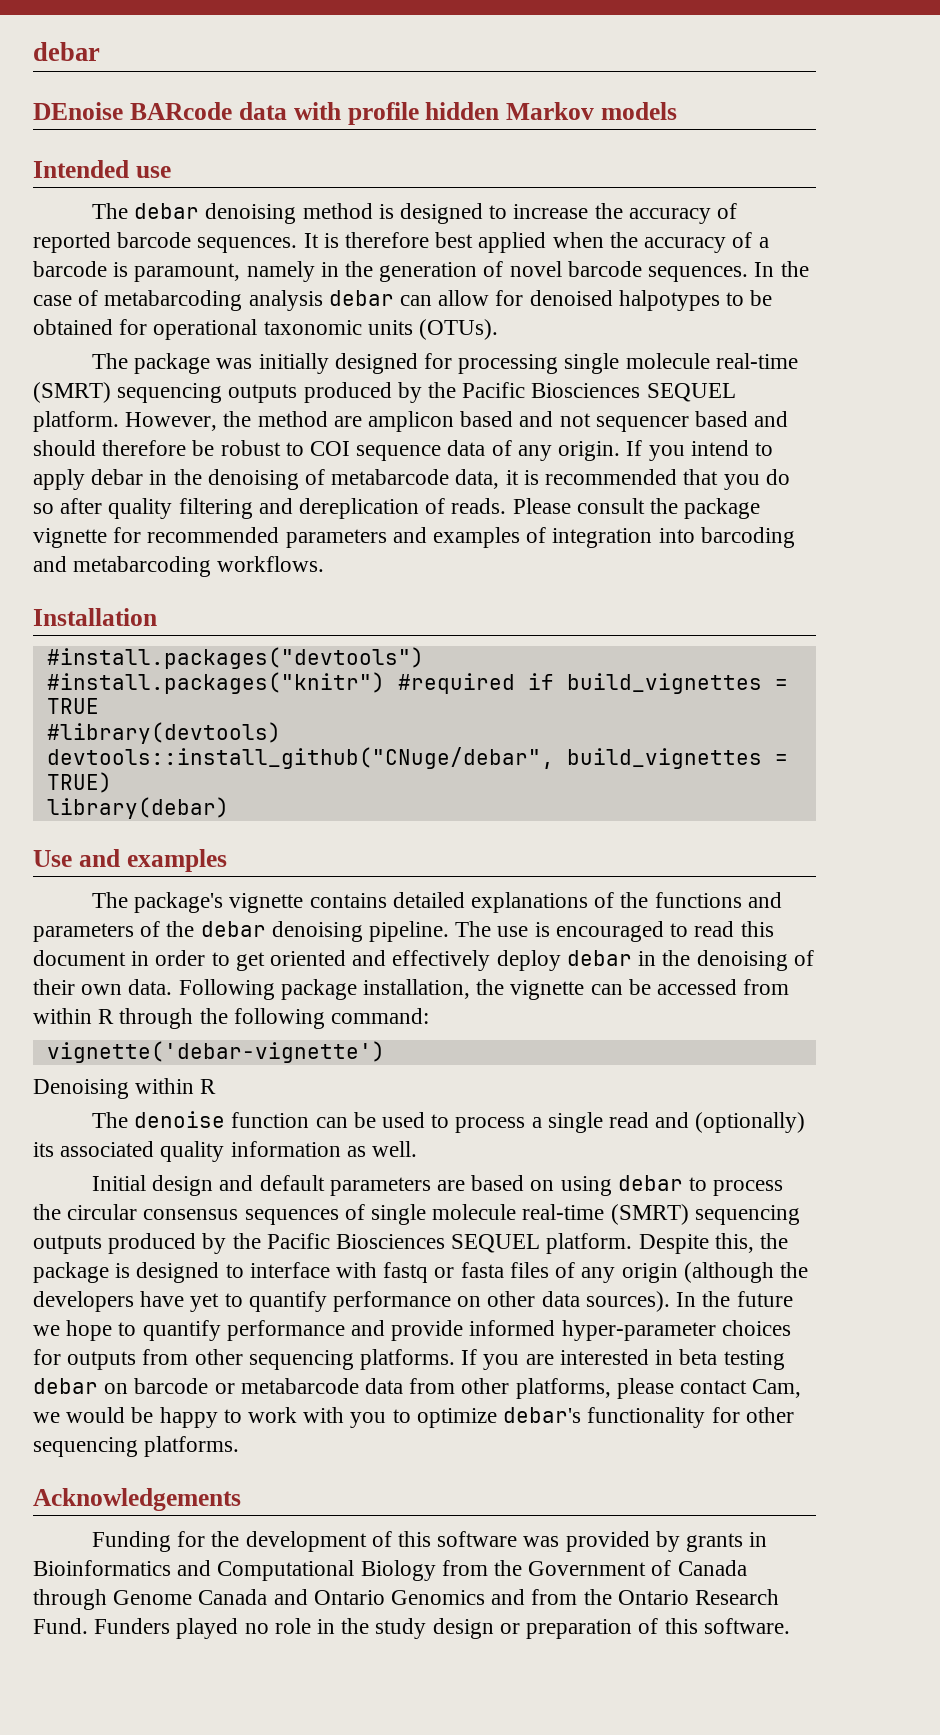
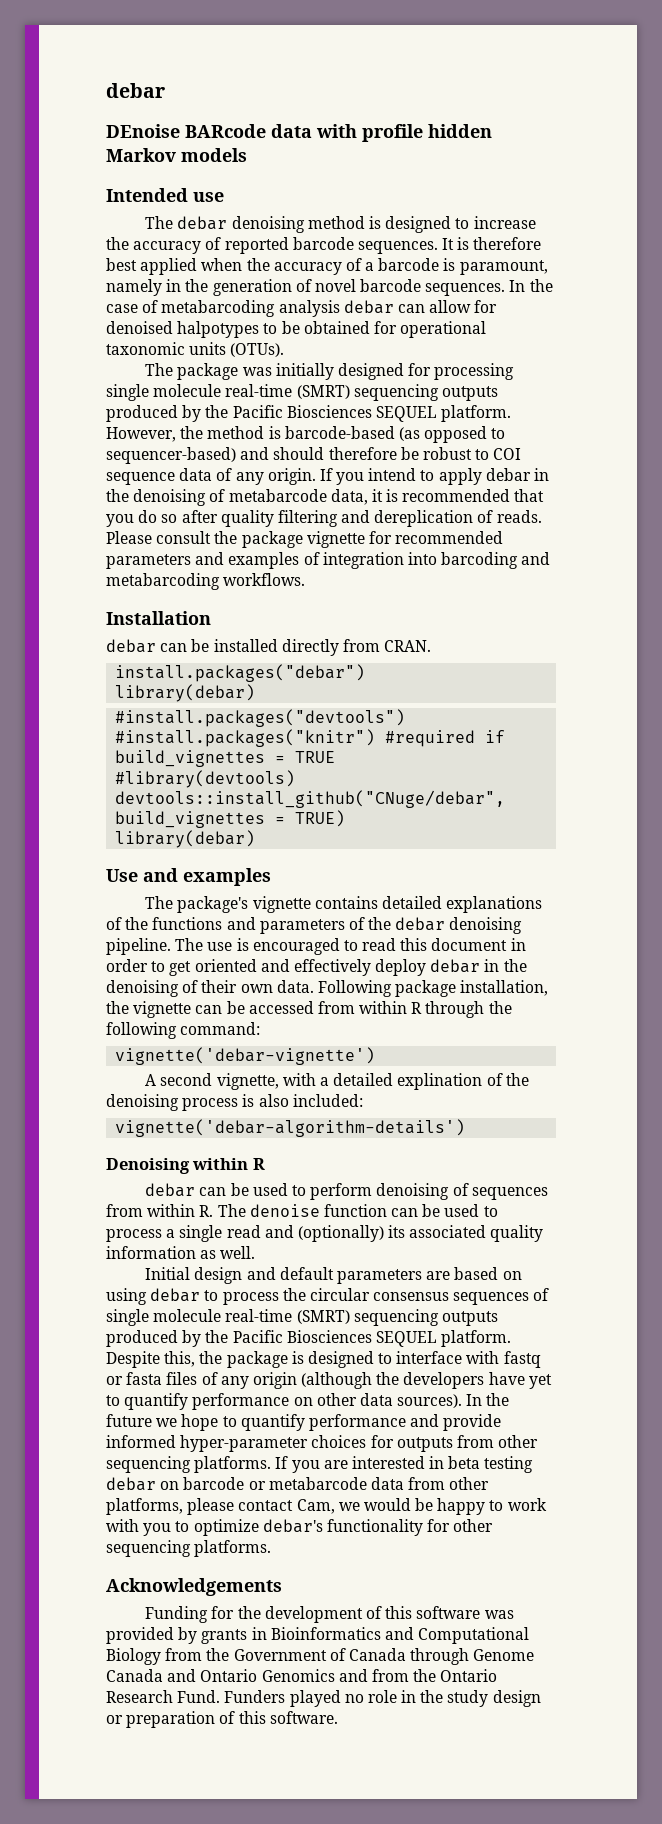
[333,411,749,432] are amplicon based and not sequencer based -> [268,426,506,443] [106,447,236,464] is barcode-based (as opposed to sequencer-based)
(157, 617) none -> [106,639,432,656] [115,664,366,682] [115,684,256,702] // debar can be installed directly from CRAN. // install.packages("debar") // library(debar)
[33,1078,217,1099] Denoising within R // -> [145,1073,529,1090] [106,1094,363,1111] [115,1119,466,1137] [106,1158,265,1174] [145,1183,548,1200] [106,1204,214,1217] A second vignette, with a detailed explination of the denoising process is also included: // vignette('debar-algorithm-details') // Denoising within R // debar can be used to perform denoising of sequences from within R.

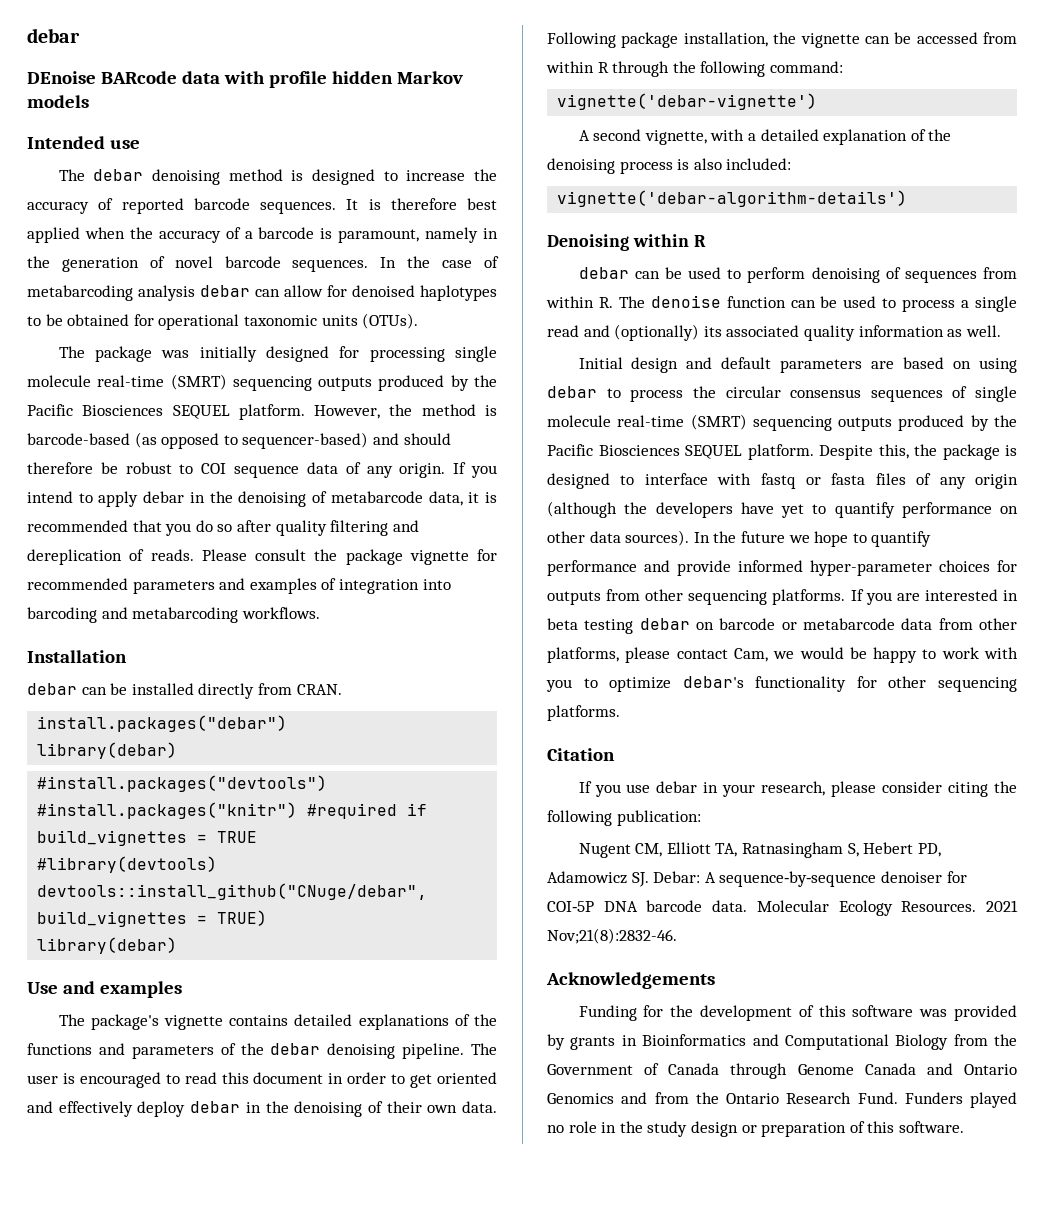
[177,321,260,338] halpotypes -> [420,285,497,301] haplotypes
[207,942,233,951] use -> [27,1075,58,1084] user
[397,1073,483,1090] explination -> [823,129,908,145] explanation
(272, 1548) none -> [547,748,615,761] [578,781,1017,797] [547,810,701,826] [578,842,941,858] [547,871,967,887] [547,900,1018,916] [547,928,677,944] // Citation // If you use debar in your research, please consider citing the following publication: // Nugent CM, Elliott TA, Ratnasingham S, Hebert PD, Adamowicz SJ. Debar: A sequence‐by‐sequence denoiser for COI‐5P DNA barcode data. Molecular Ecology Resources. 2021 Nov;21(8):2832-46.

